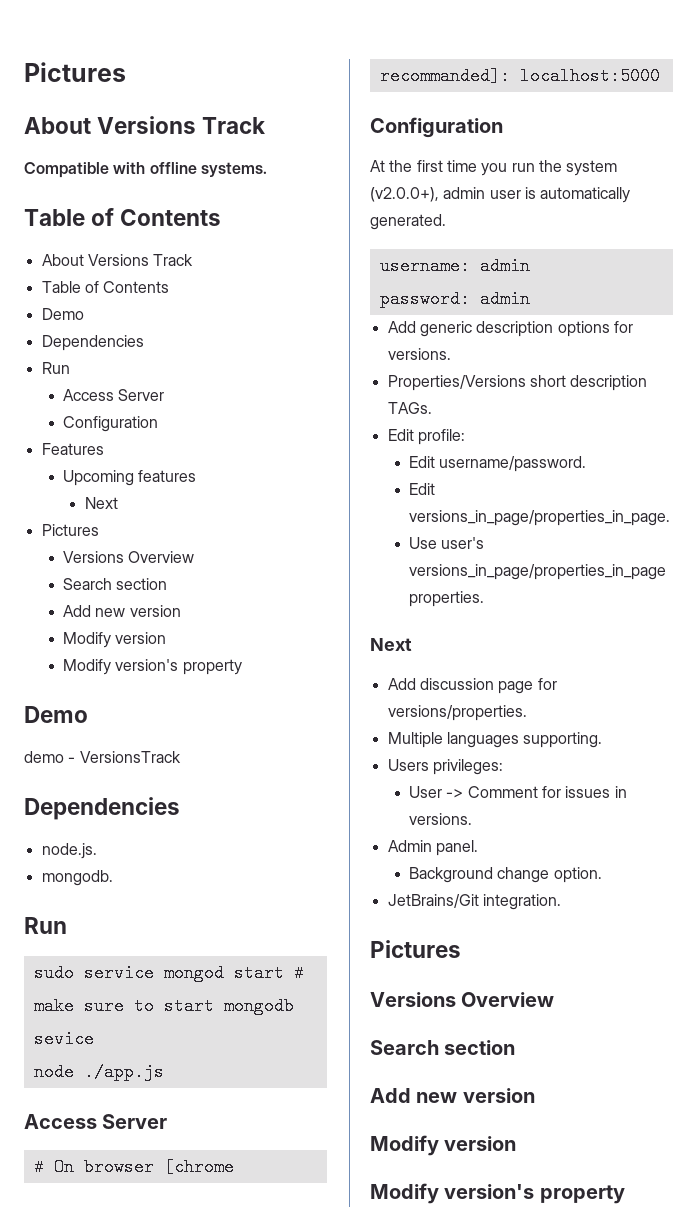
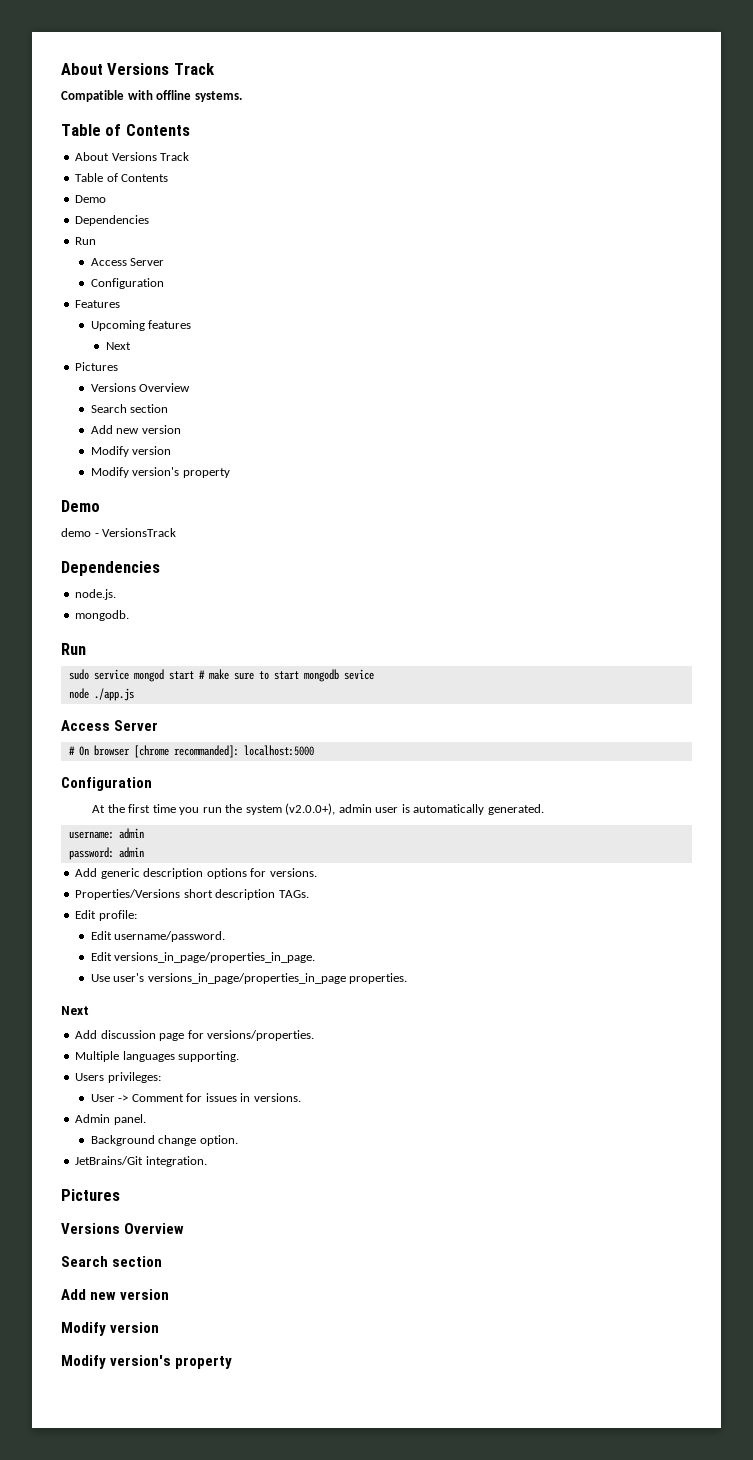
[24,62,126,82] Pictures // -> (61, 69) none

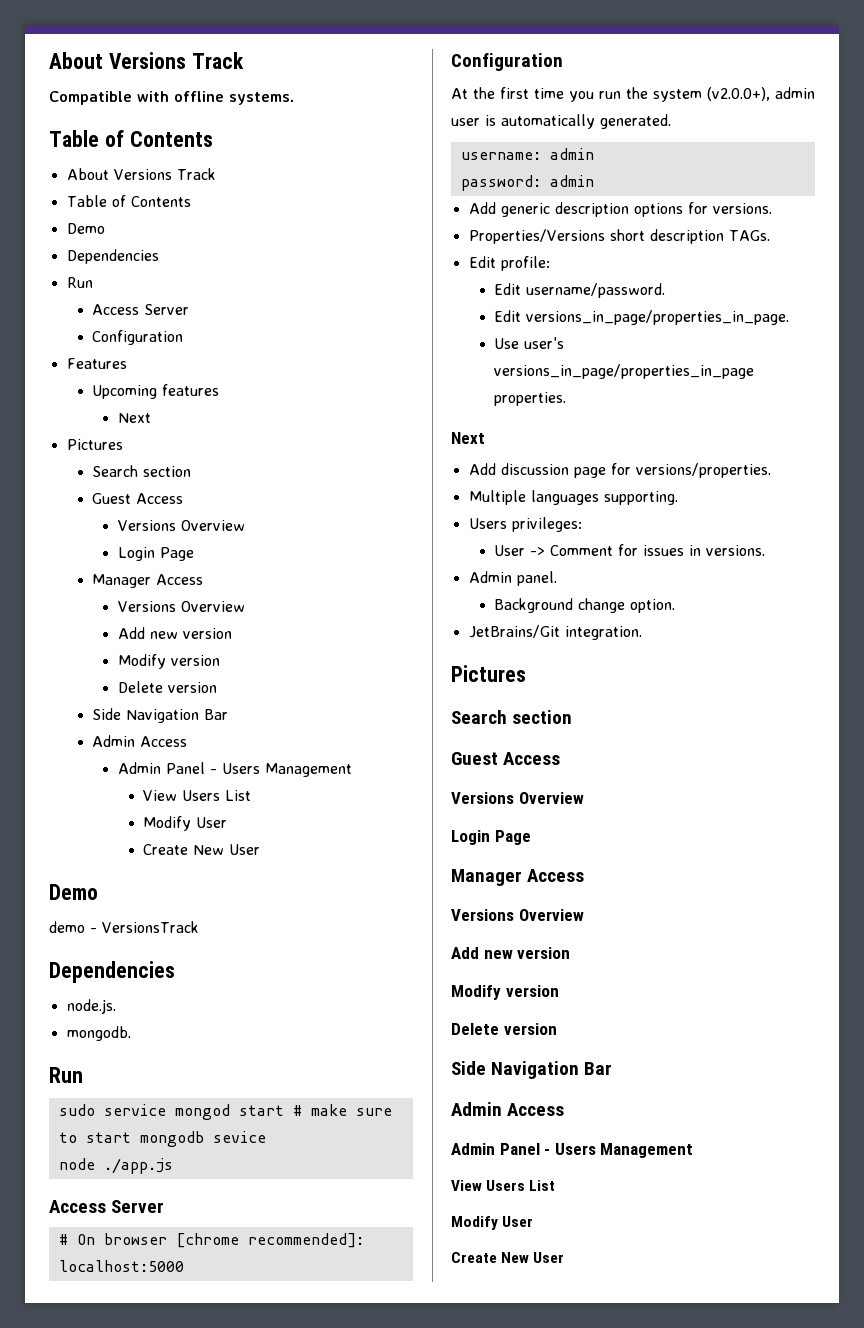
[90,383,191,392] [90,404,169,413] [90,425,181,434] [90,446,172,457] [90,467,230,478] Versions Overview // Search section // Add new version // Modify version // Modify version's property -> [92,465,192,477] [92,493,184,504] [117,520,245,531] [117,547,194,561] [92,574,204,588] [117,601,245,612] [117,627,232,639] [117,654,220,669] [117,681,217,693] [92,708,229,723] [92,735,188,747] [117,762,352,777] [143,790,252,801] [143,816,228,831] [143,844,261,855] Search section // Guest Access // Versions Overview // Login Page // Manager Access // Versions Overview // Add new version // Modify version // Delete version // Side Navigation Bar // Admin Access // Admin Panel - Users Management // View Users List // Modify User // Create New User
[173,745,239,758] recommanded]: -> [247,1233,364,1248] recommended]:
[61,1223,185,1234] [61,1256,163,1267] [61,1289,170,1300] [61,1322,160,1336] [61,1355,233,1369] Versions Overview // Search section // Add new version // Modify version // Modify version's property -> [451,710,573,724] [451,752,561,765] [451,792,584,804] [451,830,531,845] [451,869,585,886] [451,909,584,921] [451,947,571,959] [451,985,559,1000] [451,1023,557,1035] [451,1061,613,1079] [451,1102,565,1116] [451,1143,694,1158] [451,1180,556,1191] [451,1216,534,1230] [451,1252,565,1263] Search section // Guest Access // Versions Overview // Login Page // Manager Access // Versions Overview // Add new version // Modify version // Delete version // Side Navigation Bar // Admin Access // Admin Panel - Users Management // View Users List // Modify User // Create New User

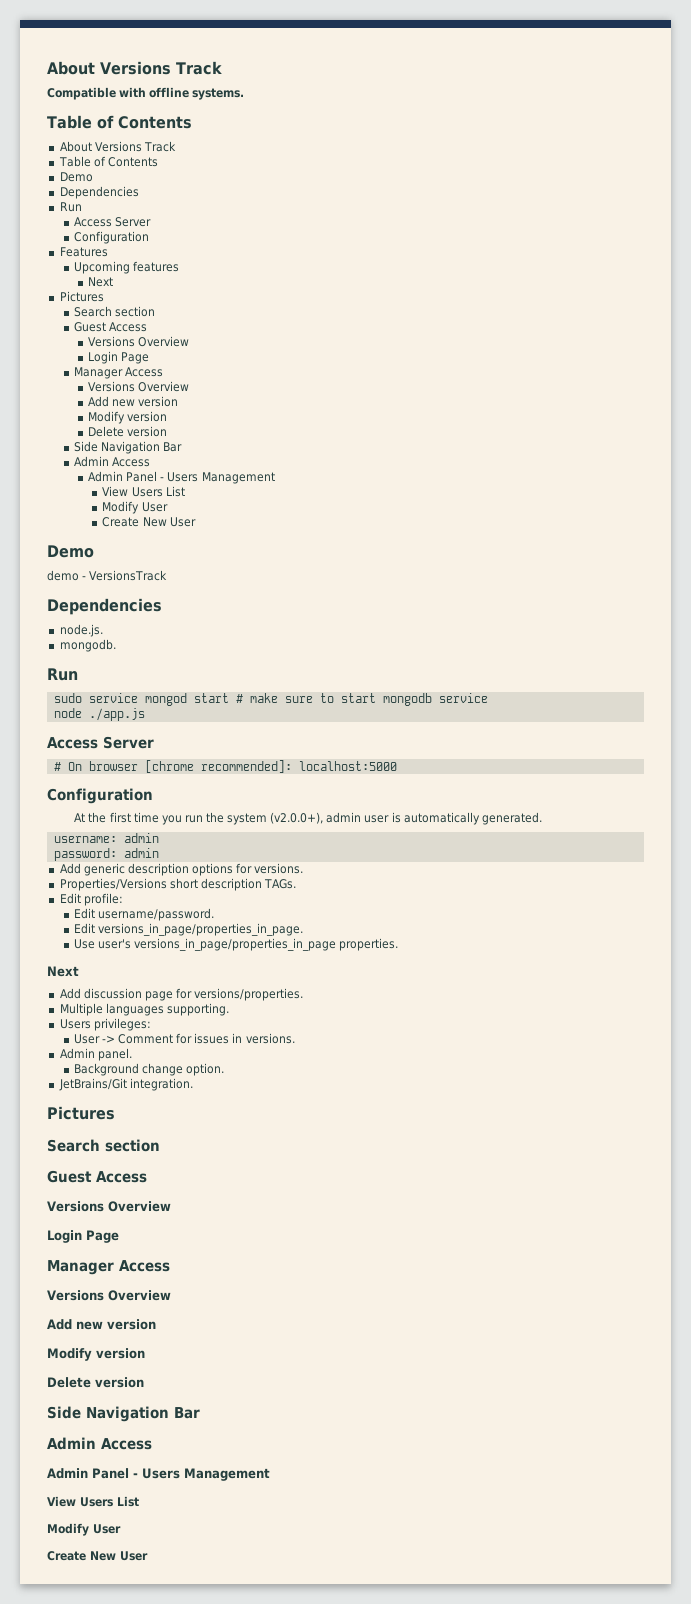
[212,1131,266,1143] sevice -> [438,693,488,703] service

